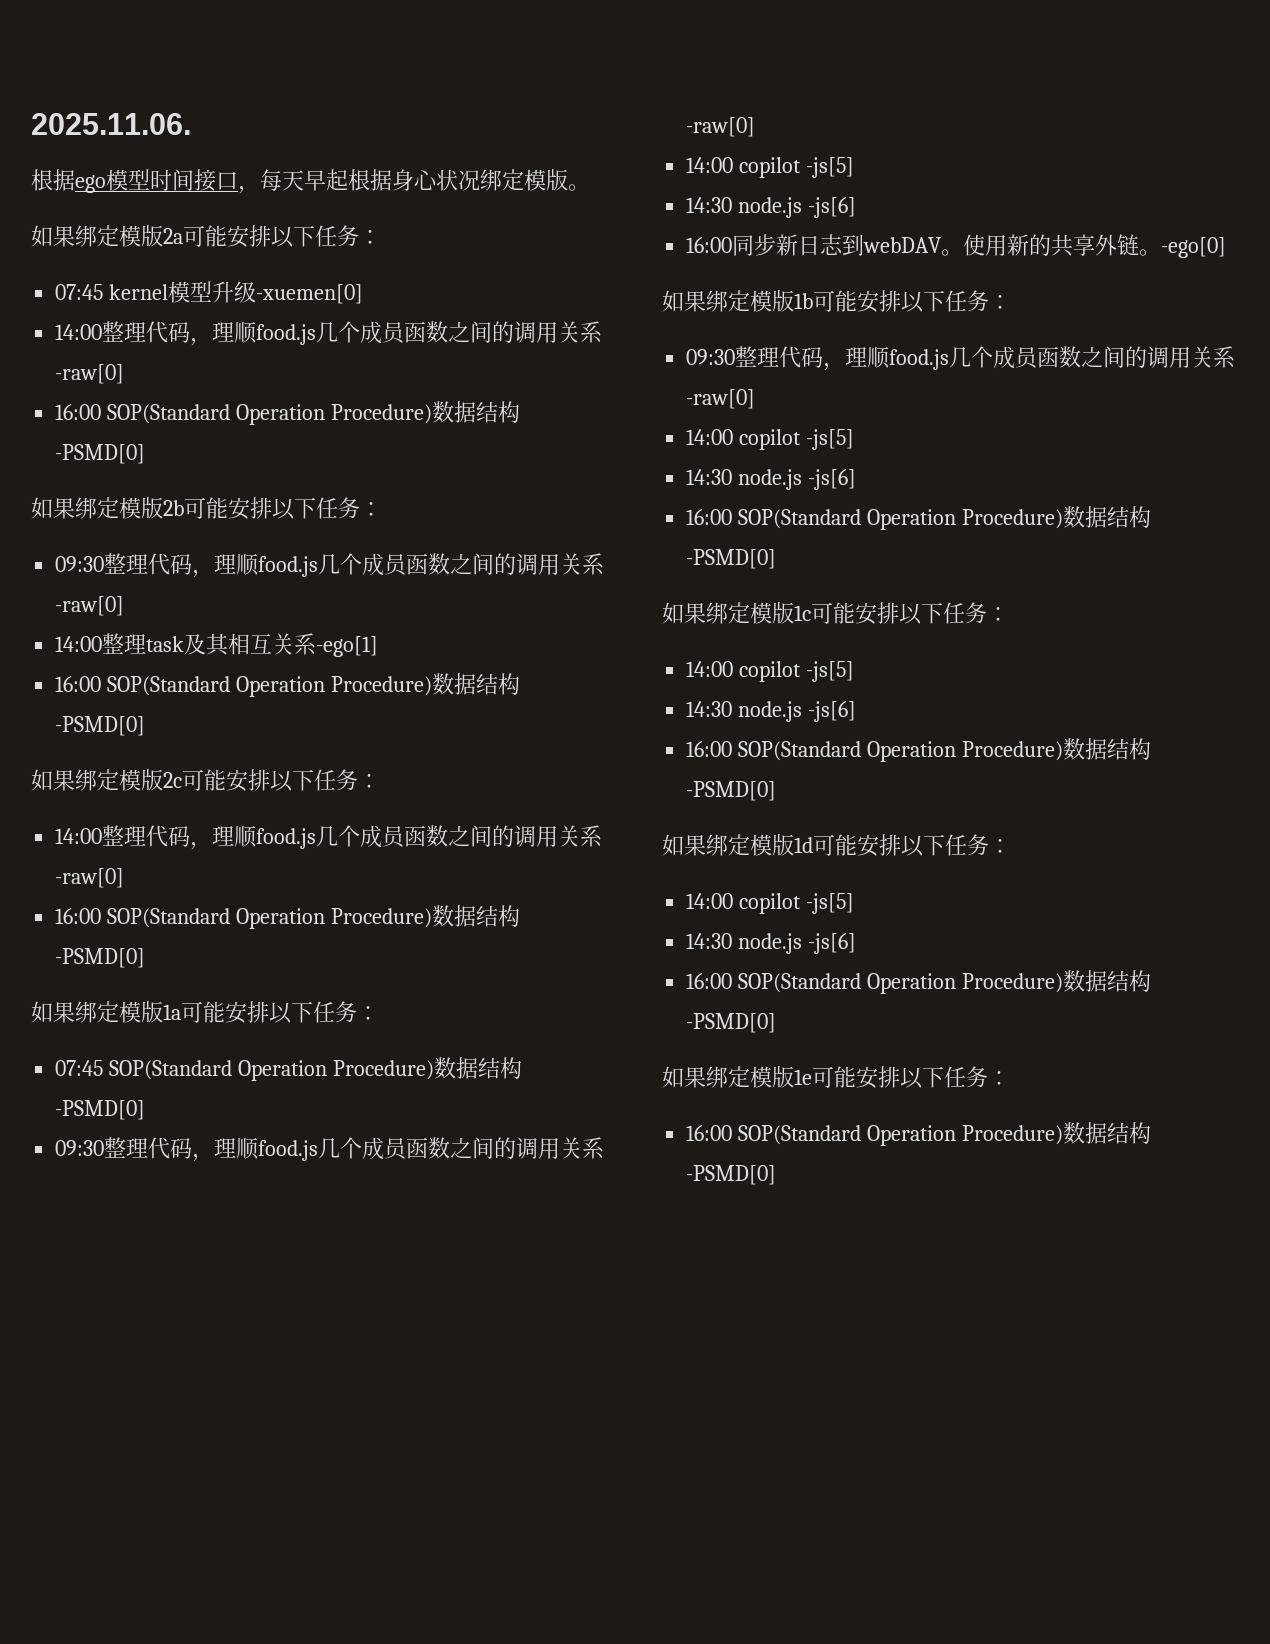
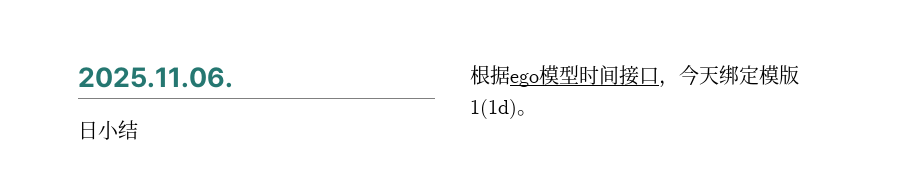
(191, 124) none -> [78,120,138,140] // 日小结
[260,169,590,191] [31,225,381,248] [55,281,364,304] [55,321,603,346] [55,364,125,384] [55,401,521,425] [55,444,146,464] [31,497,382,520] [55,553,605,578] [55,596,125,616] [55,633,379,657] [55,673,521,697] [55,716,146,736] [31,769,380,792] [55,825,603,850] [55,868,125,888] [55,905,521,929] [55,948,146,968] [31,1001,379,1024] [55,1057,523,1081] [55,1100,146,1120] [55,1137,605,1162] [686,117,756,137] [686,157,855,178] [686,197,857,218] [686,234,1227,258] [662,290,1011,313] [686,346,1236,371] [686,389,756,409] [686,429,855,450] [686,469,857,490] [686,506,1152,530] [686,549,777,569] [662,602,1009,625] [686,661,855,682] [686,701,857,722] [686,738,1152,762] [686,781,777,801] [662,834,1011,857] [686,893,855,914] [686,933,857,954] [686,970,1152,994] [686,1013,777,1033] [662,1066,1010,1089] [686,1122,1152,1146] [686,1165,777,1185] 每天早起根据身心状况绑定模版。 // 如果绑定模版2a可能安排以下任务： // 07:45 kernel模型升级-xuemen[0] // 14:00整理代码，理顺food.js几个成员函数之间的调用关系-raw[0] // 16:00 SOP(Standard Operation Procedure)数据结构-PSMD[0] // 如果绑定模版2b可能安排以下任务： // 09:30整理代码，理顺food.js几个成员函数之间的调用关系-raw[0] // 14:00整理task及其相互关系-ego[1] // 16:00 SOP(Standard Operation Procedure)数据结构-PSMD[0] // 如果绑定模版2c可能安排以下任务： // 14:00整理代码，理顺food.js几个成员函数之间的调用关系-raw[0] // 16:00 SOP(Standard Operation Procedure)数据结构-PSMD[0] // 如果绑定模版1a可能安排以下任务： // 07:45 SOP(Standard Operation Procedure)数据结构-PSMD[0] // 09:30整理代码，理顺food.js几个成员函数之间的调用关系-raw[0] // 14:00 copilot -js[5] // 14:30 node.js -js[6] // 16:00同步新日志到webDAV。使用新的共享外链。-ego[0] // 如果绑定模版1b可能安排以下任务： // 09:30整理代码，理顺food.js几个成员函数之间的调用关系-raw[0] // 14:00 copilot -js[5] // 14:30 node.js -js[6] // 16:00 SOP(Standard Operation Procedure)数据结构-PSMD[0] // 如果绑定模版1c可能安排以下任务： // 14:00 copilot -js[5] // 14:30 node.js -js[6] // 16:00 SOP(Standard Operation Procedure)数据结构-PSMD[0] // 如果绑定模版1d可能安排以下任务： // 14:00 copilot -js[5] // 14:30 node.js -js[6] // 16:00 SOP(Standard Operation Procedure)数据结构-PSMD[0] // 如果绑定模版1e可能安排以下任务： // 16:00 SOP(Standard Operation Procedure)数据结构-PSMD[0] -> [679,65,799,86] [470,99,537,119] 今天绑定模版1(1d)。

